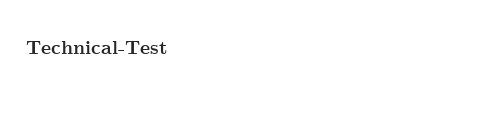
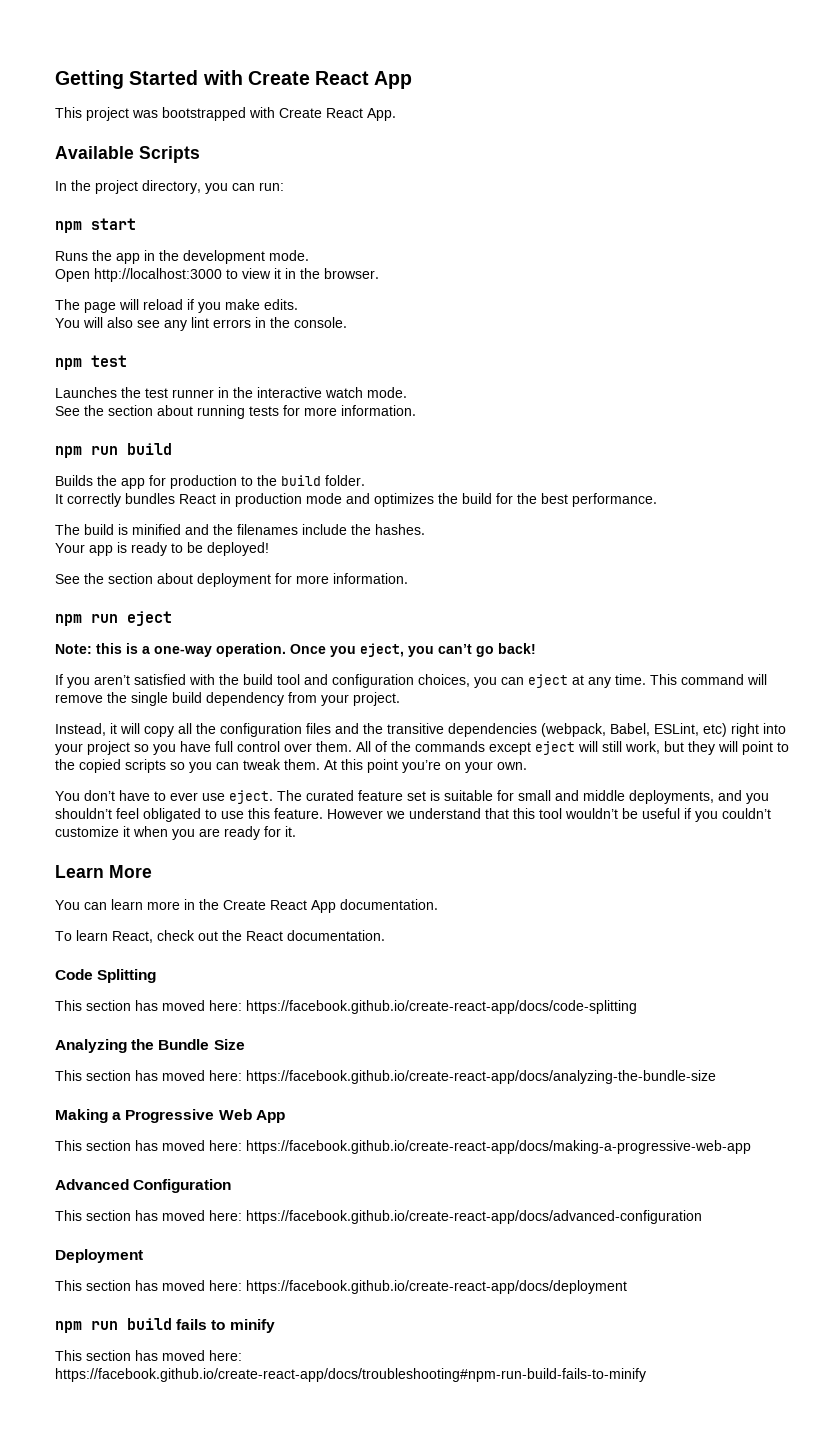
[26,41,168,54] Technical-Test -> [55,70,413,89] [55,107,396,121] [55,146,200,163] [55,180,284,194] [55,218,136,233] [55,250,309,264] [55,268,379,282] [55,299,298,313] [55,317,347,331] [55,355,127,370] [55,387,407,398] [55,405,416,419] [55,443,172,458] [55,475,365,489] [55,493,657,507] [55,524,425,535] [55,542,269,556] [55,573,408,587] [55,611,172,626] [55,643,536,657] [55,674,767,688] [55,692,400,706] [55,723,786,737] [55,741,789,755] [55,759,527,773] [55,790,769,804] [55,808,771,822] [55,826,296,840] [55,865,152,878] [55,899,438,913] [55,930,385,943] [55,969,157,983] [55,1000,637,1014] [55,1039,245,1053] [55,1070,716,1084] [55,1109,285,1123] [55,1140,751,1154] [55,1179,232,1193] [55,1210,702,1224] [55,1249,143,1263] [55,1280,627,1294] [55,1318,275,1333] [55,1350,242,1361] [55,1368,646,1382] Getting Started with Create React App // This project was bootstrapped with Create React App. // Available Scripts // In the project directory, you can run: // npm start // Runs the app in the development mode. // Open http://localhost:3000 to view it in the browser. // The page will reload if you make edits. // You will also see any lint errors in the console. // npm test // Launches the test runner in the interactive watch mode. // See the section about running tests for more information. // npm run build // Builds the app for production to the build folder. // It correctly bundles React in production mode and optimizes the build for the best performance. // The build is minified and the filenames include the hashes. // Your app is ready to be deployed! // See the section about deployment for more information. // npm run eject // Note: this is a one-way operation. Once you eject, you can’t go back! // If you aren’t satisfied with the build tool and configuration choices, you can eject at any time. This command will remove the single build dependency from your project. // Instead, it will copy all the configuration files and the transitive dependencies (webpack, Babel, ESLint, etc) right into your project so you have full control over them. All of the commands except eject will still work, but they will point to the copied scripts so you can tweak them. At this point you’re on your own. // You don’t have to ever use eject. The curated feature set is suitable for small and middle deployments, and you shouldn’t feel obligated to use this feature. However we understand that this tool wouldn’t be useful if you couldn’t customize it when you are ready for it. // Learn More // You can learn more in the Create React App documentation. // To learn React, check out the React documentation. // Code Splitting // This section has moved here: https://facebook.github.io/create-react-app/docs/code-splitting // Analyzing the Bundle Size // This section has moved here: https://facebook.github.io/create-react-app/docs/analyzing-the-bundle-size // Making a Progressive Web App // This section has moved here: https://facebook.github.io/create-react-app/docs/making-a-progressive-web-app // Advanced Configuration // This section has moved here: https://facebook.github.io/create-react-app/docs/advanced-configuration // Deployment // This section has moved here: https://facebook.github.io/create-react-app/docs/deployment // npm run build fails to minify // This section has moved here: https://facebook.github.io/create-react-app/docs/troubleshooting#npm-run-build-fails-to-minify

